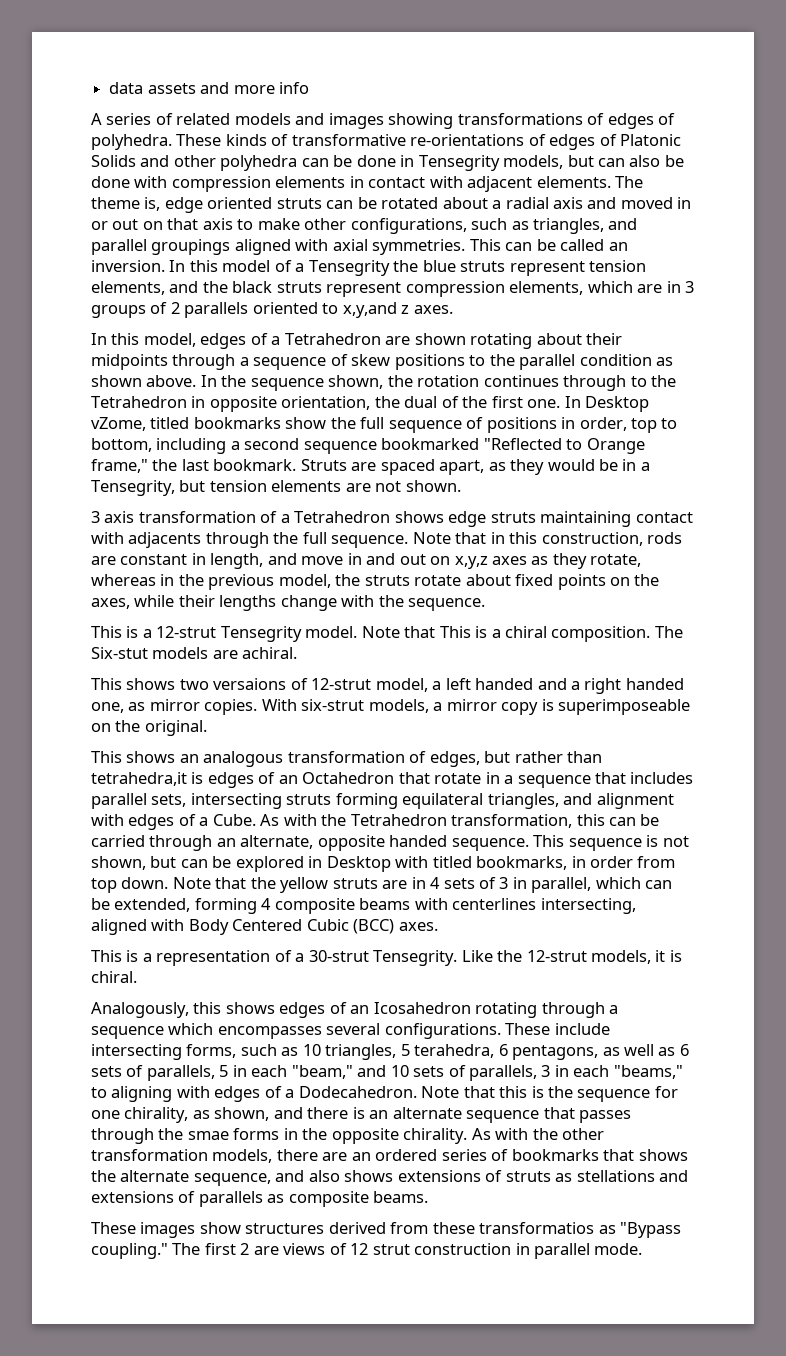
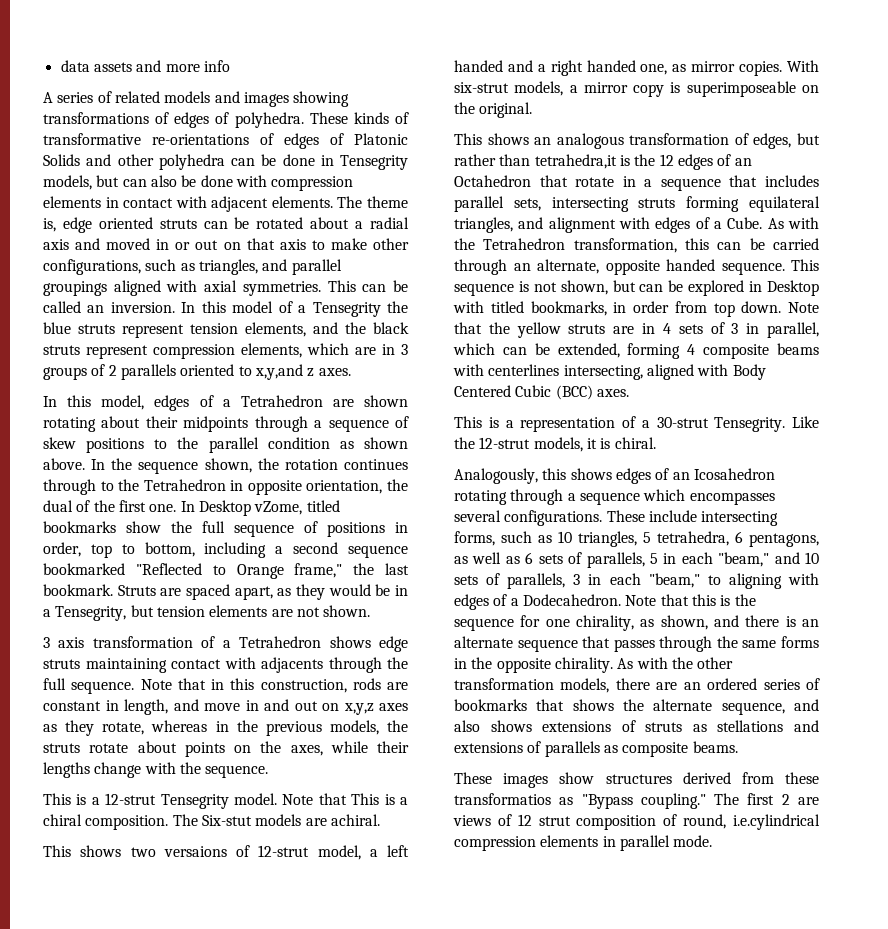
[278,574,331,588] model, -> [329,720,379,735] models,
[515,574,554,586] fixed -> (177, 747) none
(204, 778) none -> [634,154,674,166] the 12
[414,1044,495,1058] terahedra, -> [657,531,729,546] tetrahedra,
[613,1065,683,1079] "beams," -> [648,573,700,588] "beam,"
[187,1131,229,1140] smae -> [742,640,777,648] same
[414,1243,512,1255] construction -> [576,814,820,830] [454,835,599,851] composition of round, i.e.cylindrical compression elements

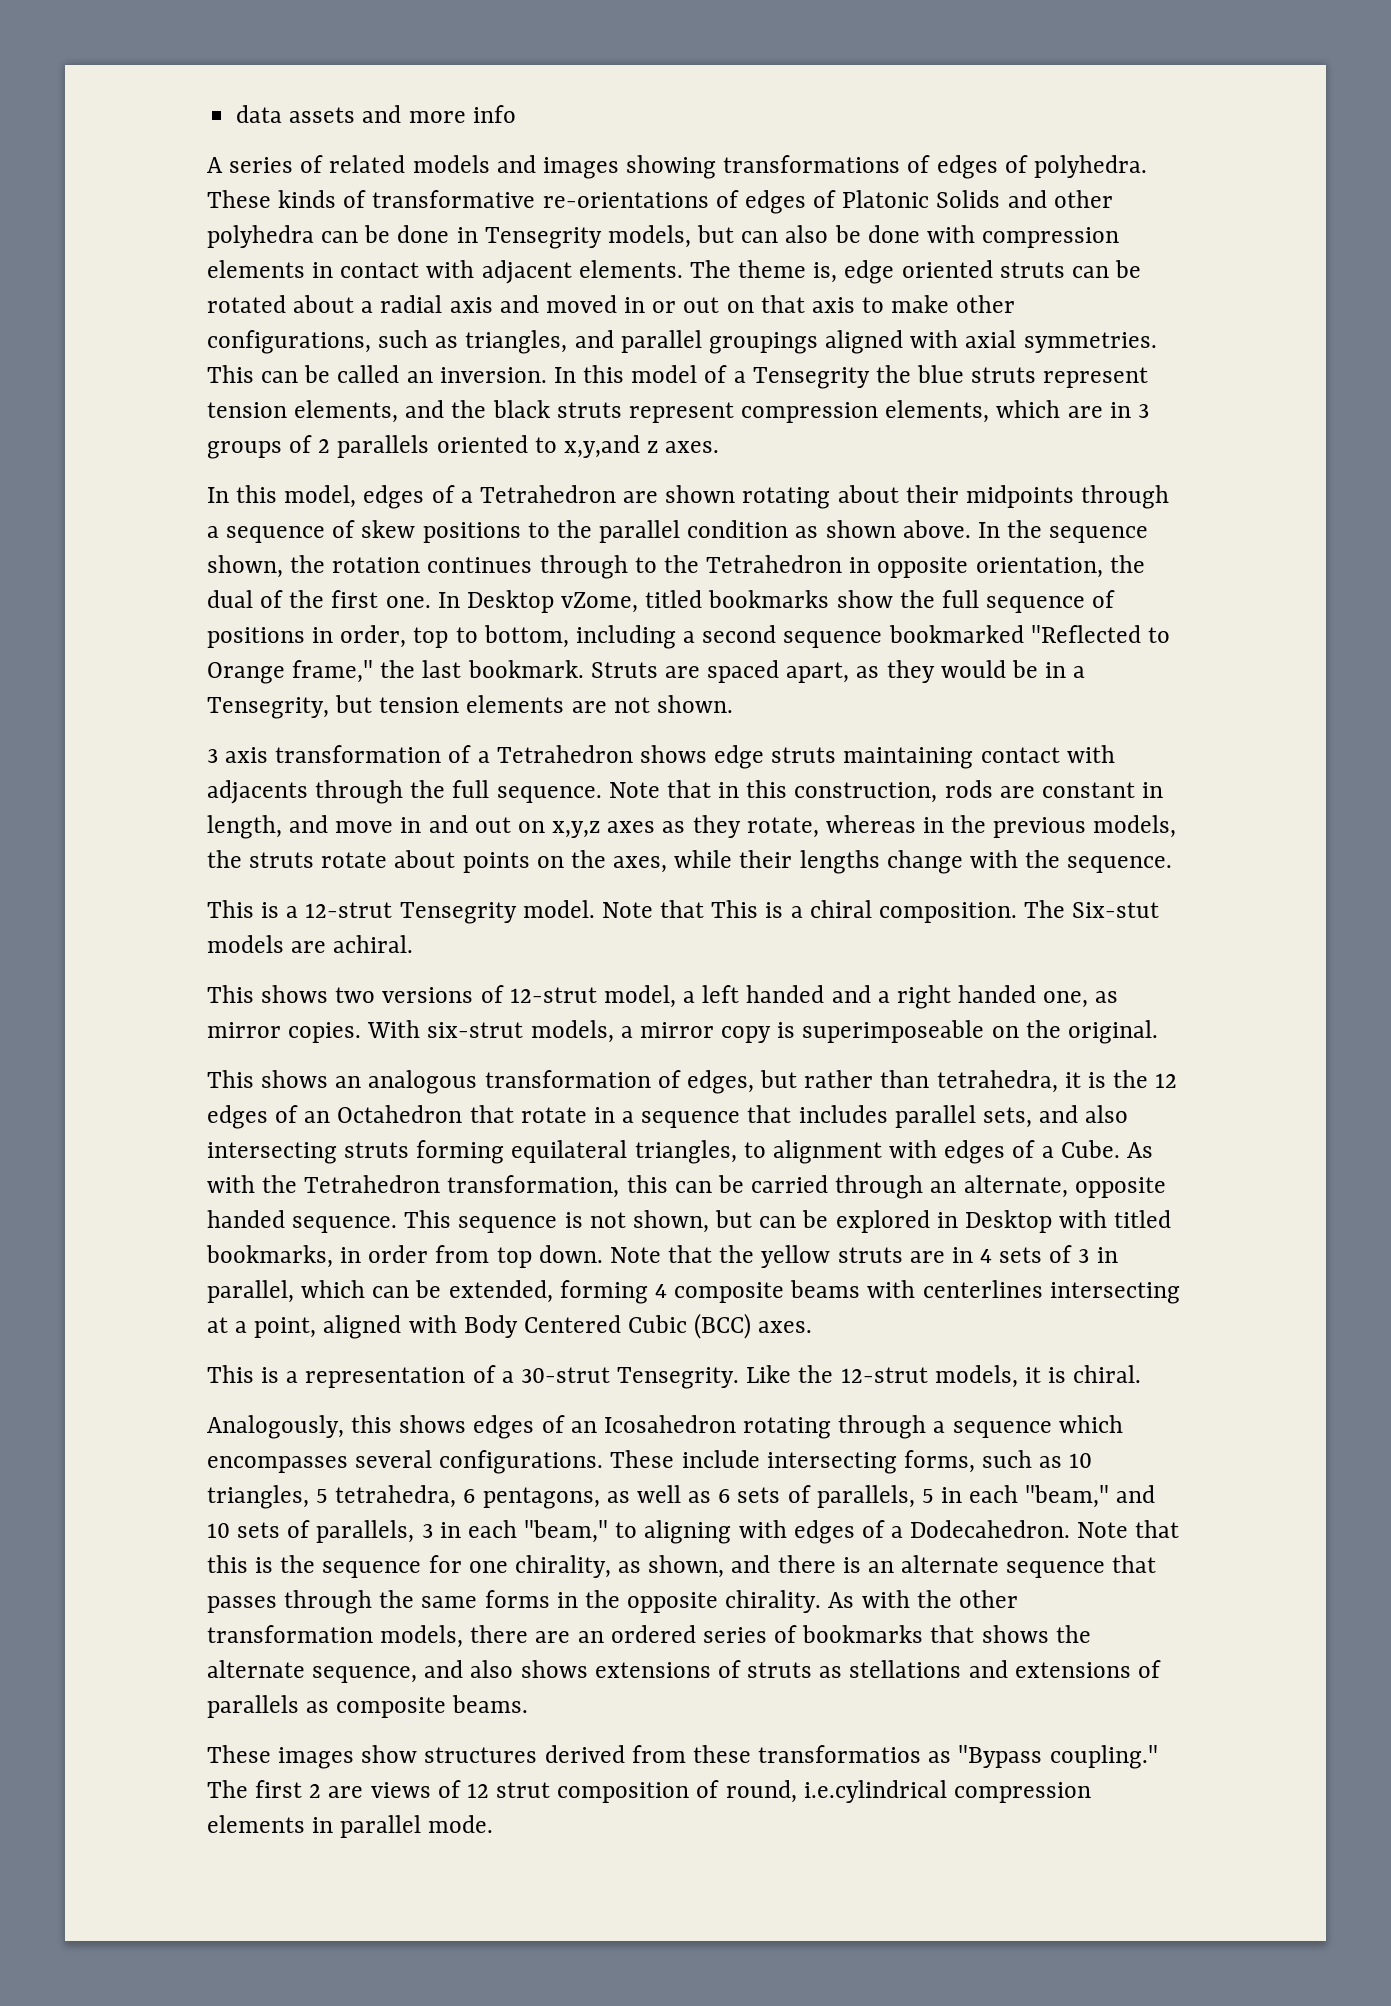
[163,846,227,857] versaions -> [382,987,474,1003] versions
[534,154,617,169] tetrahedra,it -> [936,1070,1081,1093] tetrahedra, it
(541, 204) none -> [1039,1105,1129,1123] and also
[518,217,544,229] and -> [743,1142,766,1158] to
[563,365,643,380] intersecting, -> [1049,1282,1180,1304] [207,1317,317,1338] intersecting at a point,

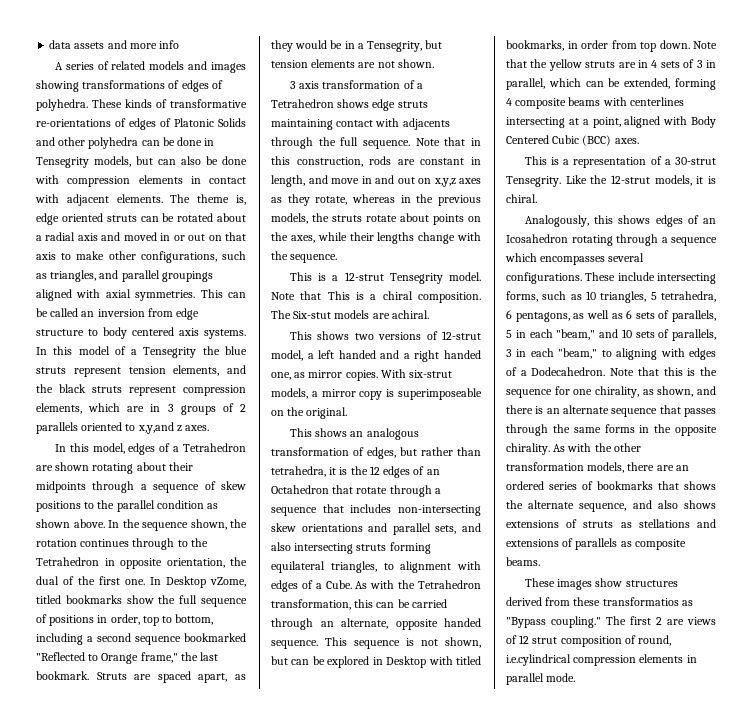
[439,367,547,383] inversion. -> [97,308,200,320] [36,327,246,339] inversion from edge structure to body centered axis systems.
[593,1107,615,1123] in -> [389,485,432,497] through
(888, 1114) none -> [398,505,481,516] [271,523,388,532] non-intersecting skew orientations and

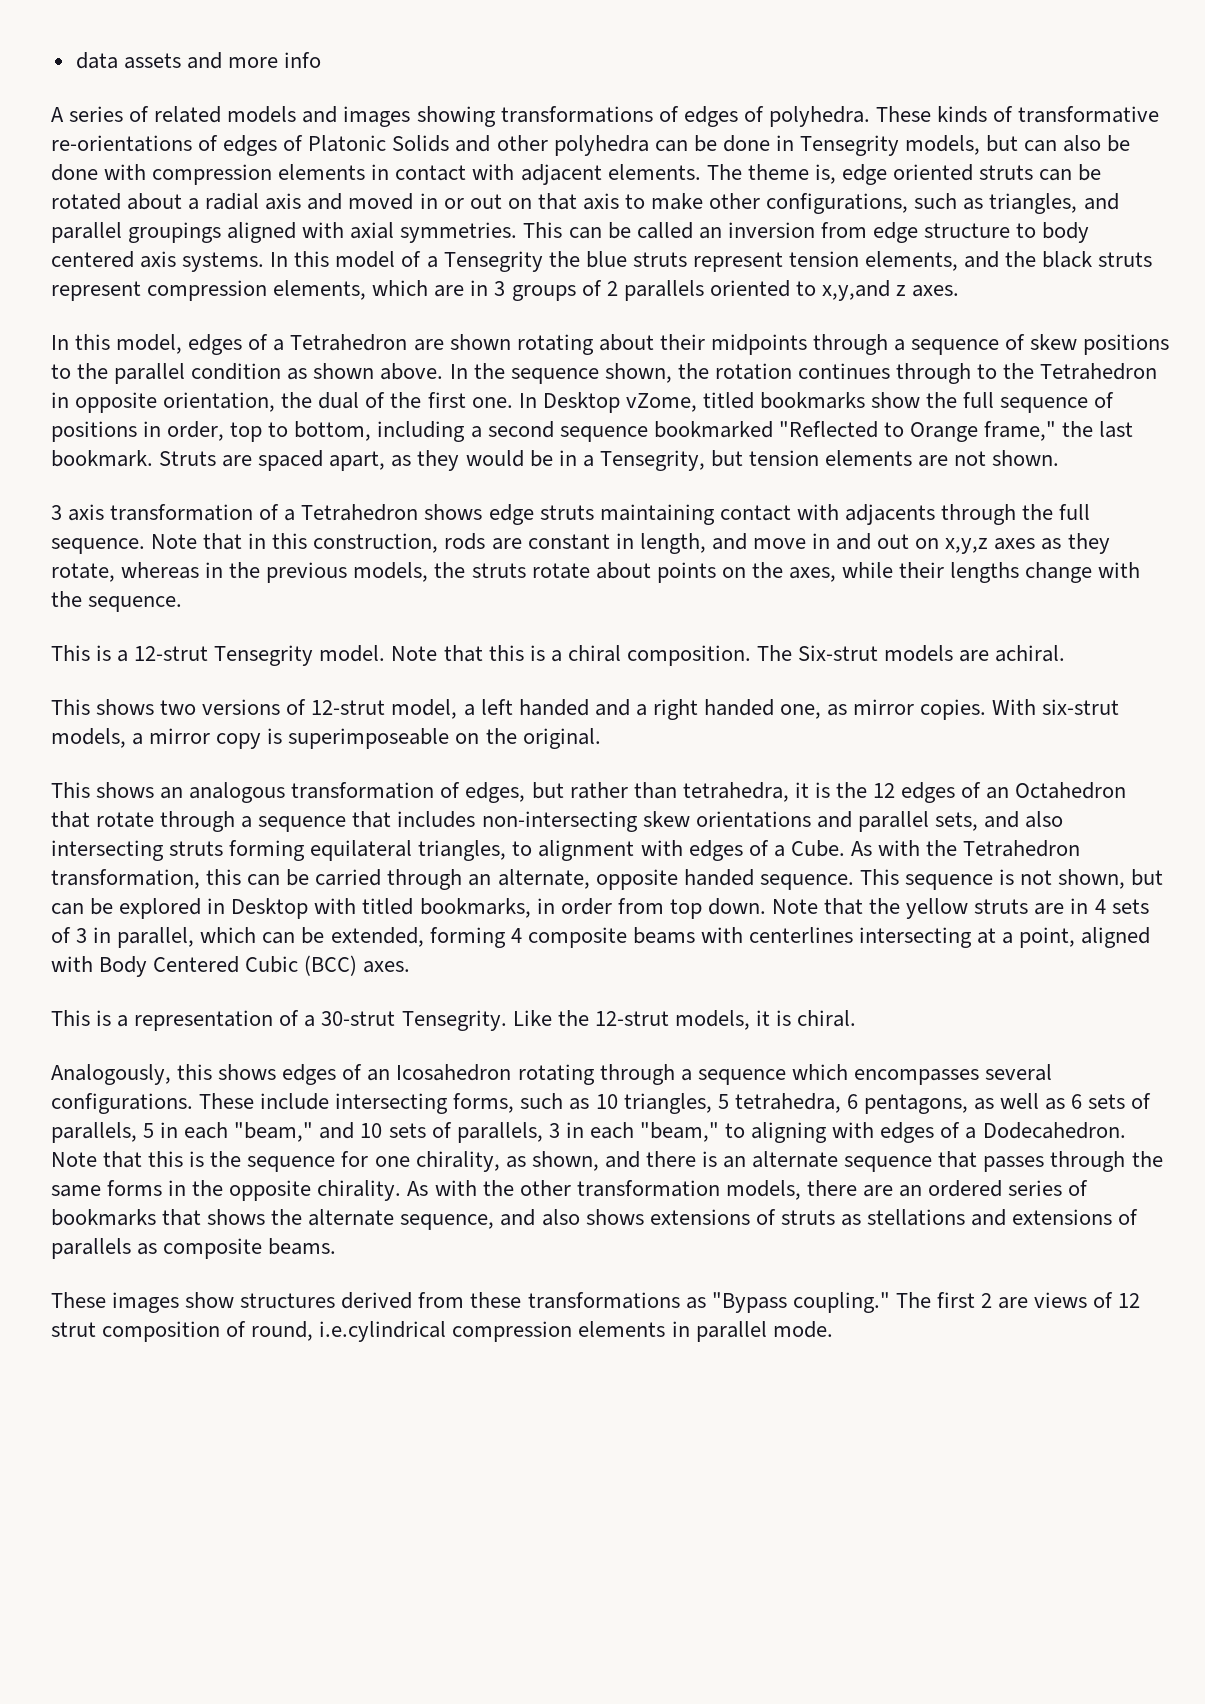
[327,291,350,300] This -> [488,645,524,661] this
[293,311,332,319] Six-stut -> [798,645,879,661] Six-strut
[602,597,679,606] transformatios -> [527,1292,680,1309] transformations

